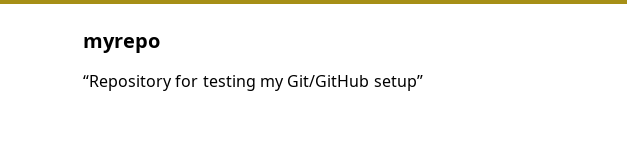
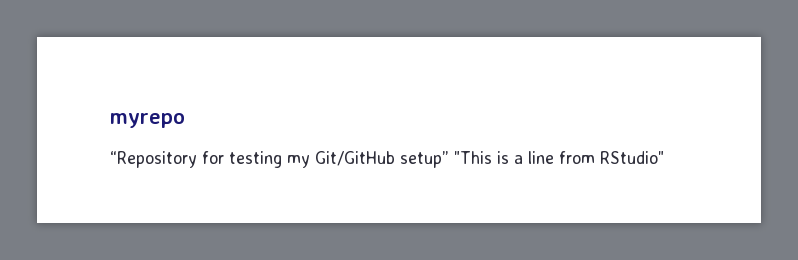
(423, 83) none -> [454,151,664,164] "This is a line from RStudio"

